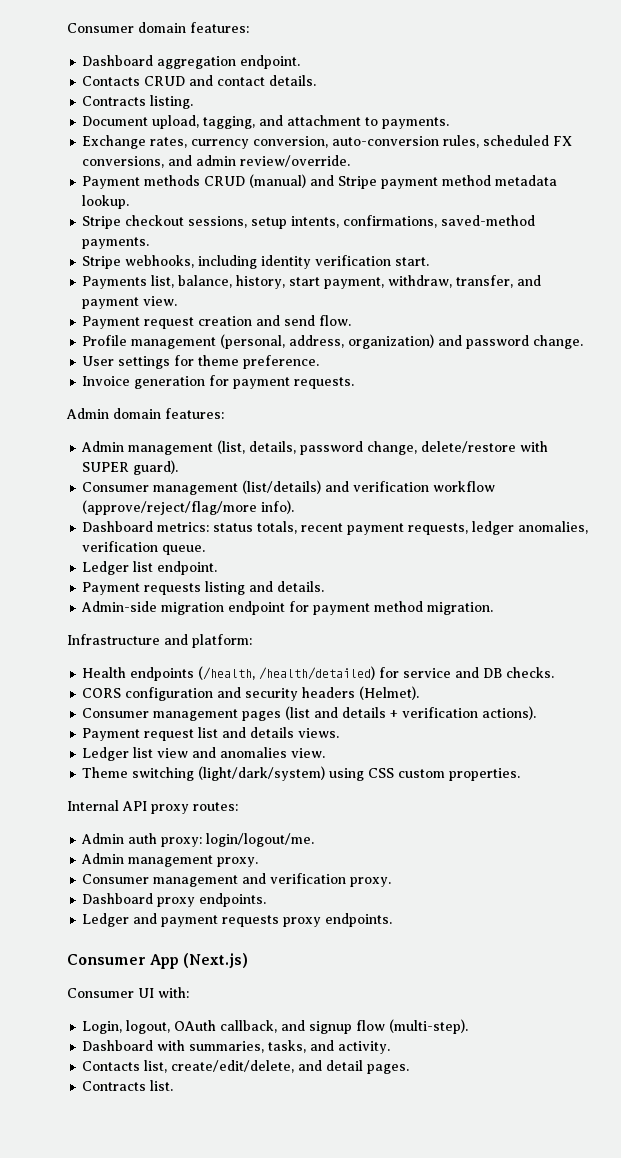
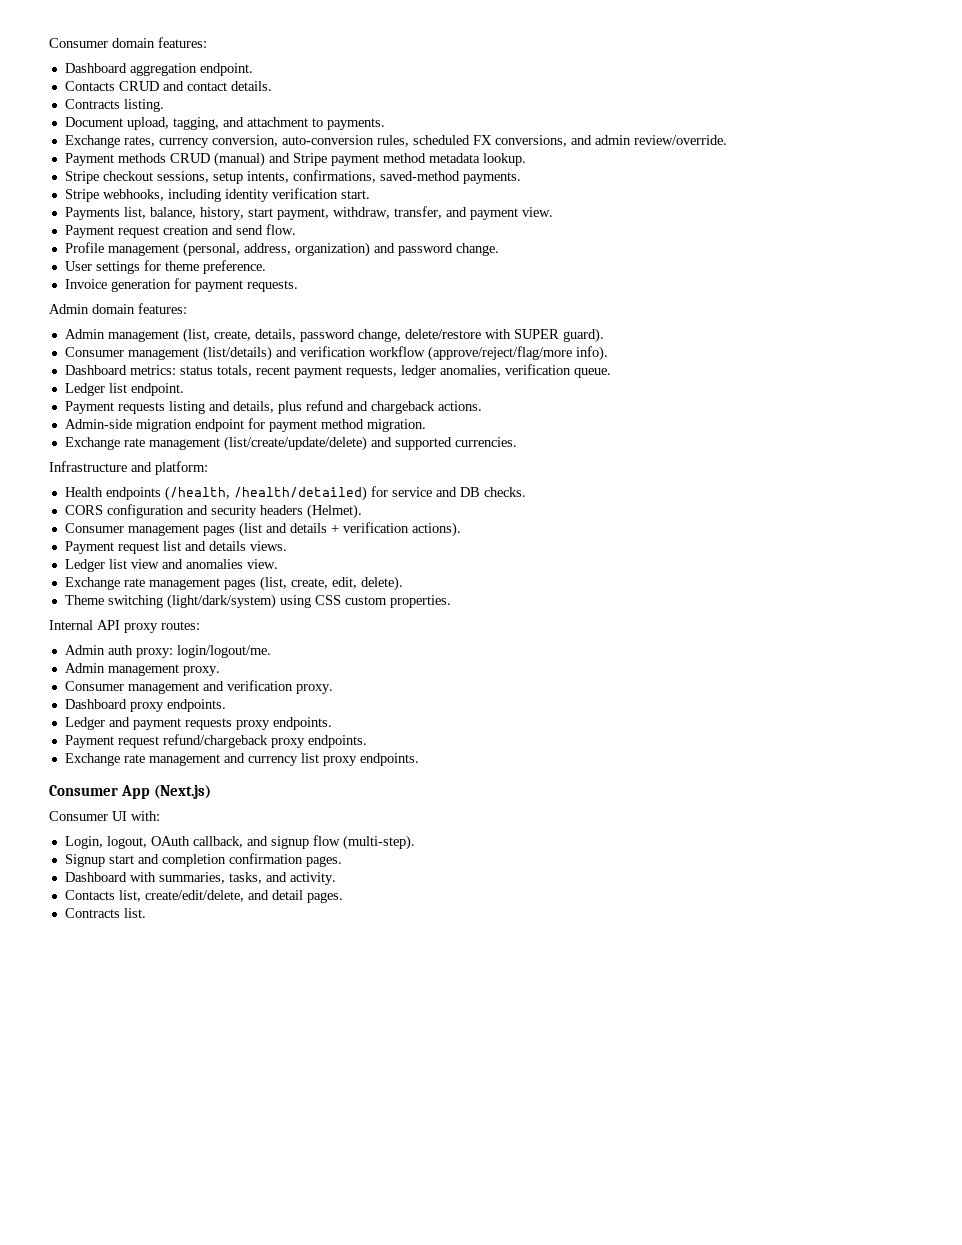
(246, 447) none -> [213,330,251,341] create,
[277,581,325,592] details. -> [232,400,482,414] details, plus refund and chargeback actions.
(494, 608) none -> [64,436,517,451] // Exchange rate management (list/create/update/delete) and supported currencies.
(326, 753) none -> [64,576,403,591] // Exchange rate management pages (list, create, edit, delete).
(393, 920) none -> [64,734,367,748] [64,753,419,766] // Payment request refund/chargeback proxy endpoints. // Exchange rate management and currency list proxy endpoints.
(469, 1026) none -> [64,853,342,867] // Signup start and completion confirmation pages.

